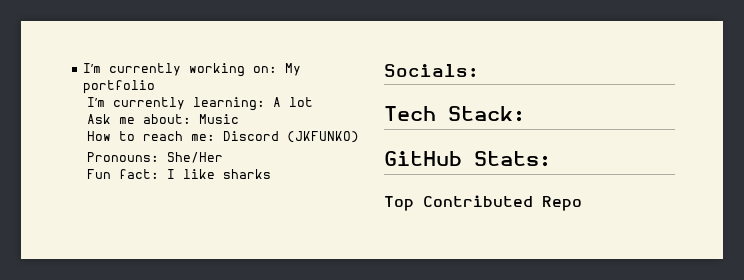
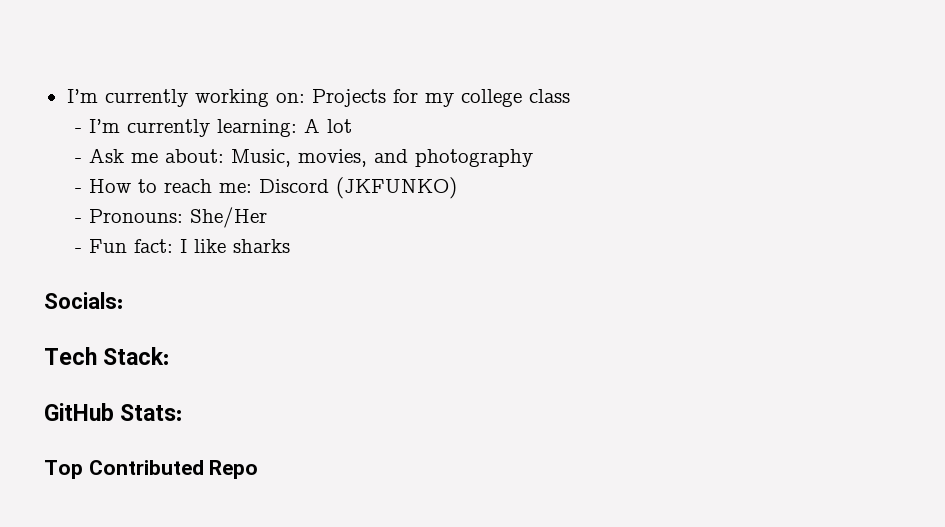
[284,63,301,76] [82,80,155,94] My portfolio // -> [311,89,570,107] [74,128,82,133] Projects for my college class // -
(313, 102) none -> [74,158,82,163] -
[198,114,239,124] Music // -> [230,149,533,167] [74,188,82,193] Music, movies, and photography // -
(359, 137) none -> [74,218,82,223] -
(223, 157) none -> [74,248,82,253] -

